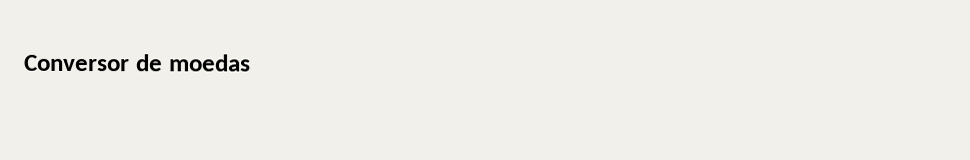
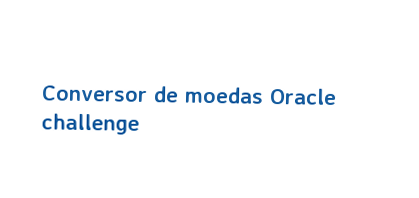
(251, 63) none -> [269,87,337,106] [41,113,140,135] Oracle challenge

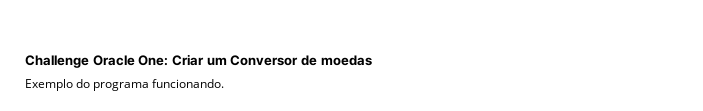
(41, 94) none -> [25,54,227,68] Challenge Oracle One: Criar um
[269,87,337,106] [41,113,140,135] Oracle challenge -> [25,79,225,91] // Exemplo do programa funcionando.

